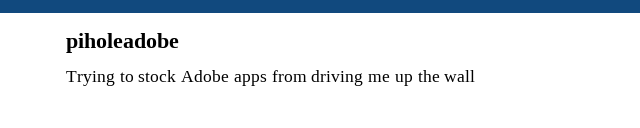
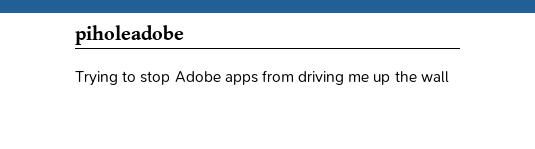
[138,70,177,82] stock -> [140,71,171,85] stop

